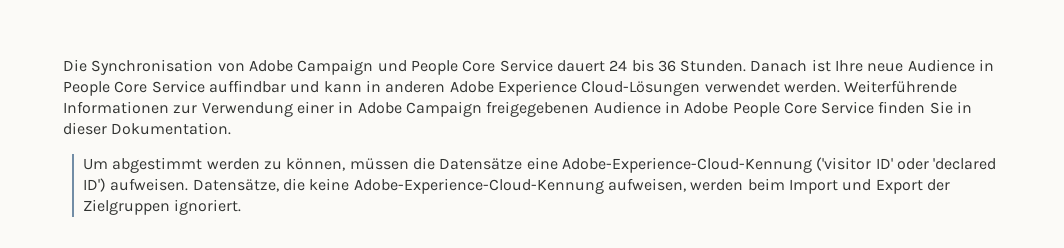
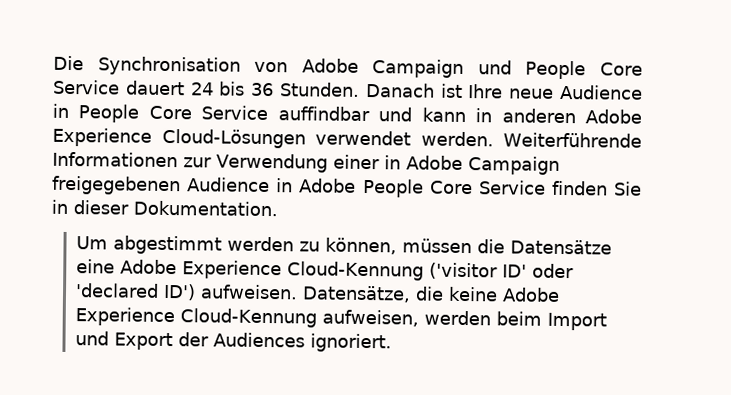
[561,157,812,173] Adobe-Experience-Cloud-Kennung -> [119,259,424,281] Adobe Experience Cloud-Kennung
[353,178,604,194] Adobe-Experience-Cloud-Kennung -> [501,287,560,302] [74,307,317,328] Adobe Experience Cloud-Kennung
[83,199,171,215] Zielgruppen -> [212,332,305,348] Audiences

